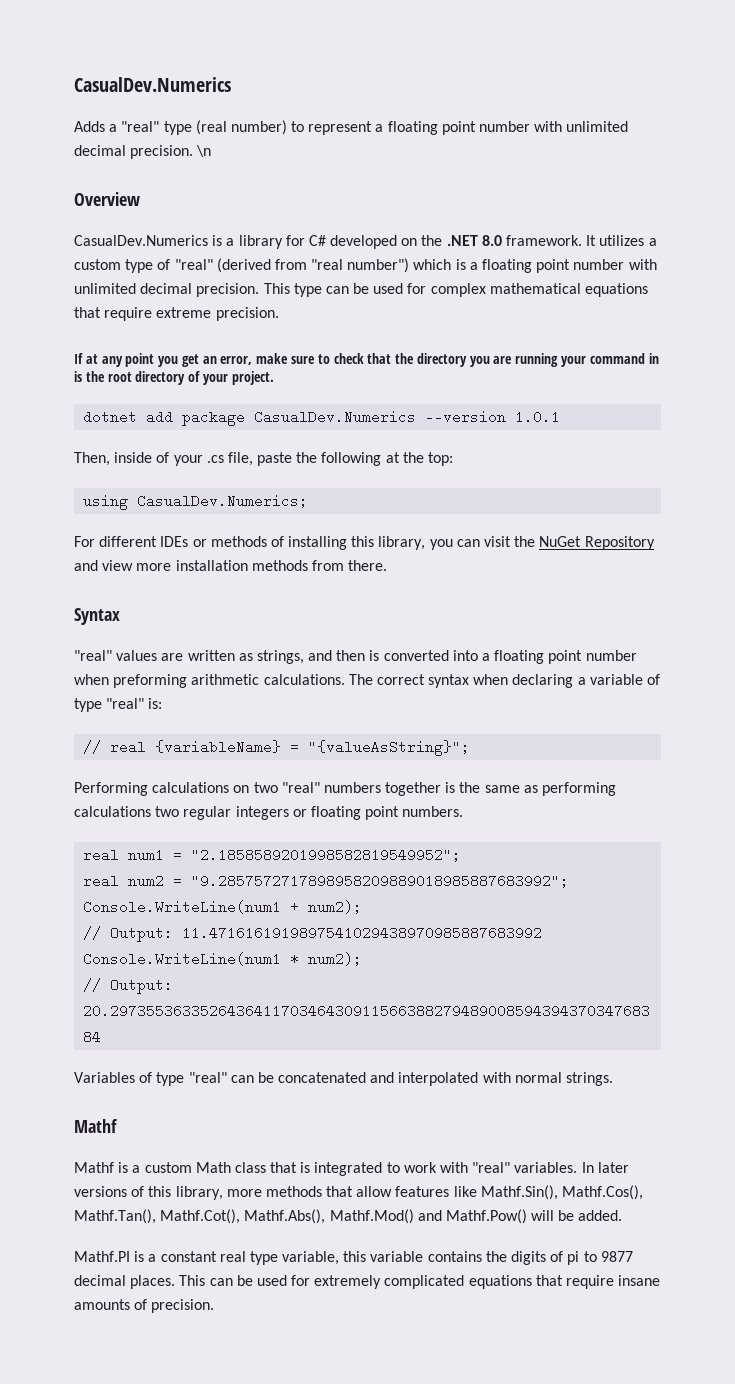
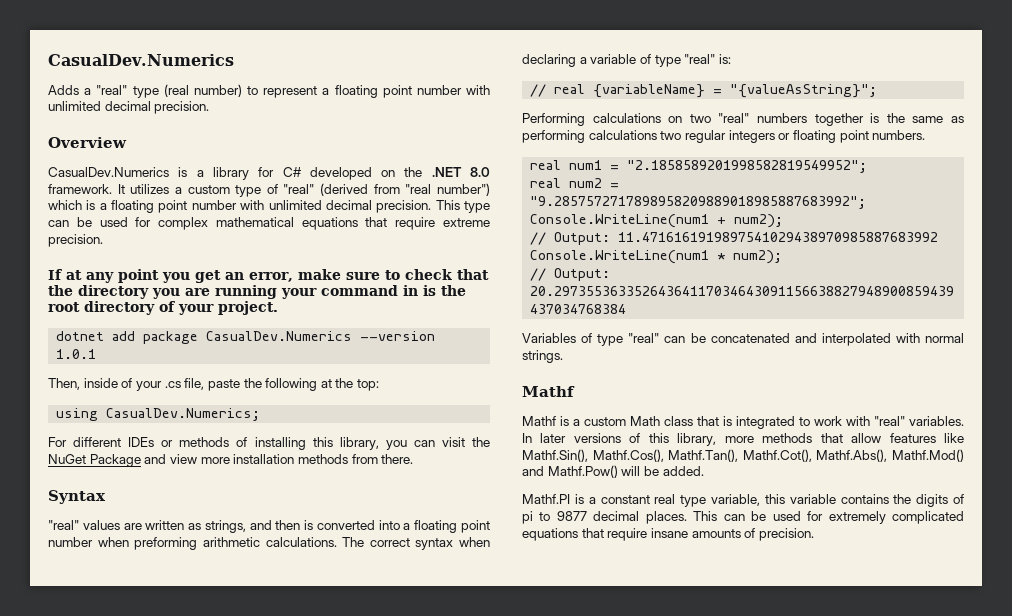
[196,145,212,157] \n -> (210, 107) none
[584,536,655,550] Repository -> [89,454,141,467] Package

